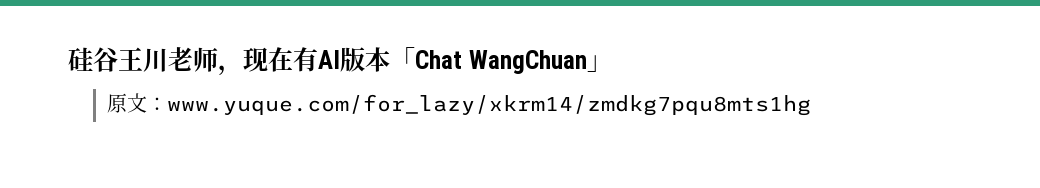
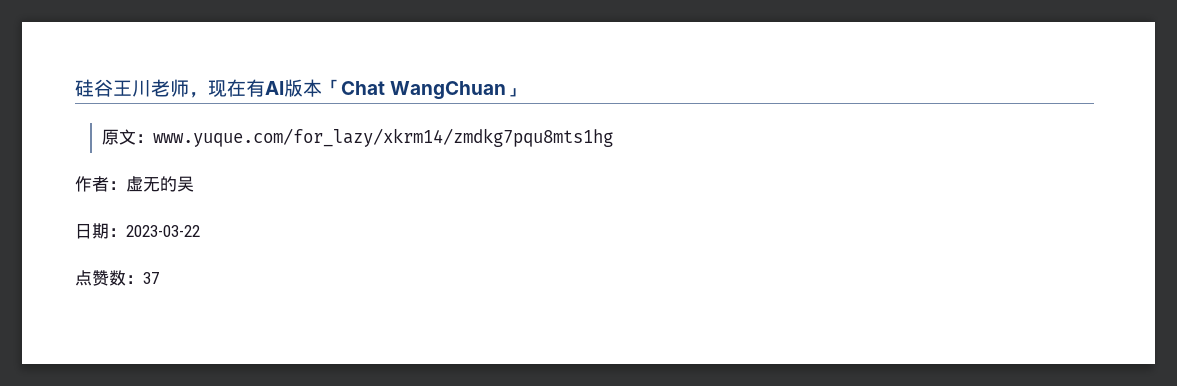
(811, 105) none -> [75,176,194,192] [75,223,200,239] [75,270,159,286] // 作者：虚无的吴 // 日期：2023-03-22 // 点赞数：37

